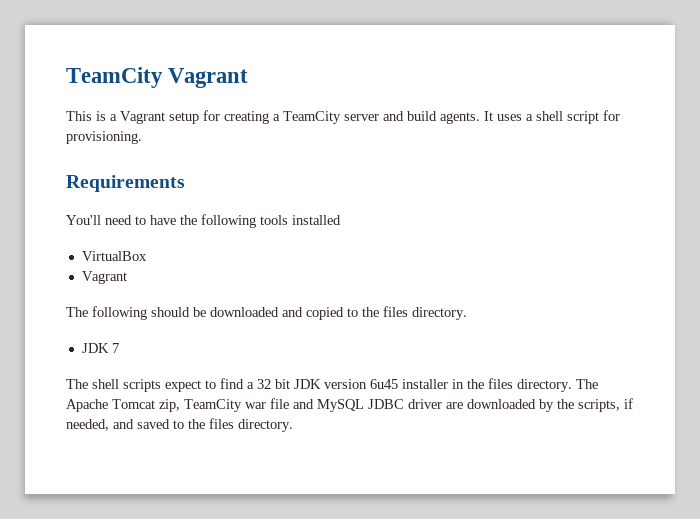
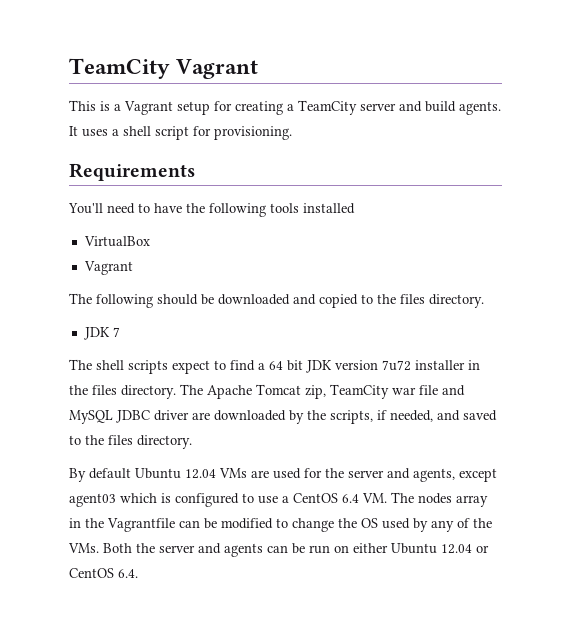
[257,379,271,389] 32 -> [269,361,283,370] 64
[370,379,398,389] 6u45 -> [382,360,411,371] 7u72
(293, 425) none -> [69,468,497,482] [69,492,488,507] [69,518,492,532] [68,543,489,557] [69,568,138,578] // By default Ubuntu 12.04 VMs are used for the server and agents, except agent03 which is configured to use a CentOS 6.4 VM. The nodes array in the Vagrantfile can be modified to change the OS used by any of the VMs. Both the server and agents can be run on either Ubuntu 12.04 or CentOS 6.4.

